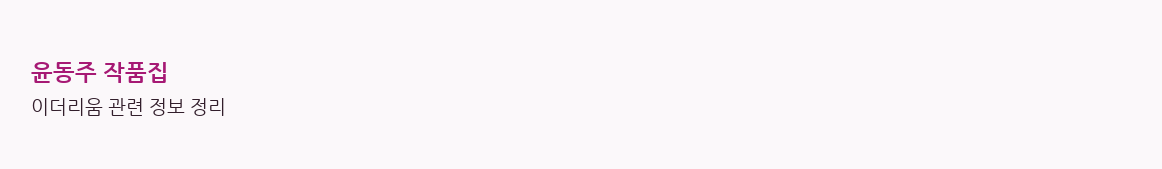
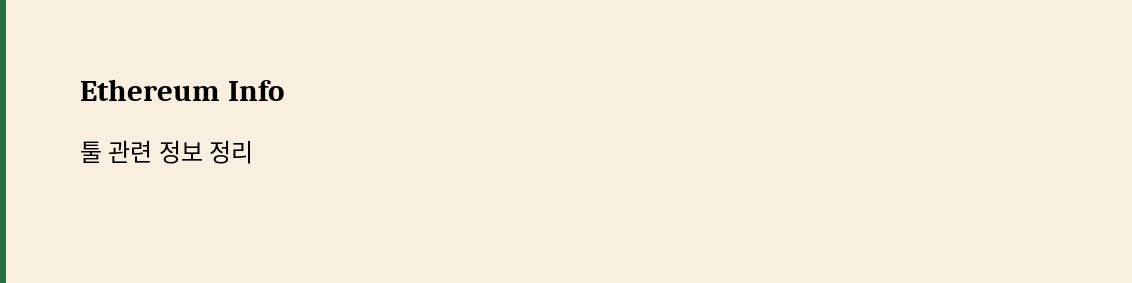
[31,62,170,83] [31,98,103,116] 윤동주 작품집 // 이더리움 -> [80,79,285,101] [80,141,102,163] Ethereum Info // 툴

